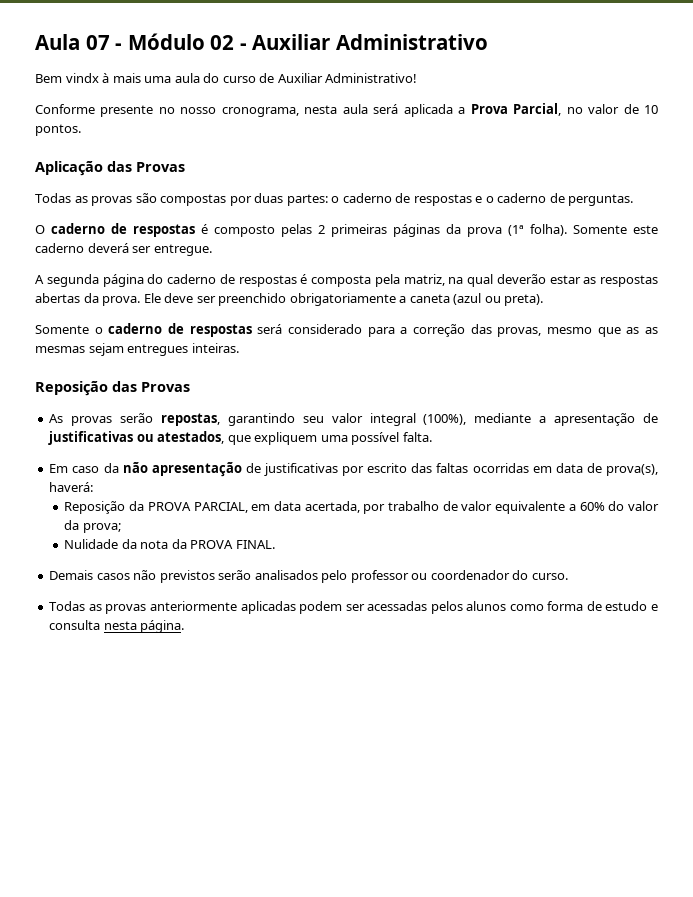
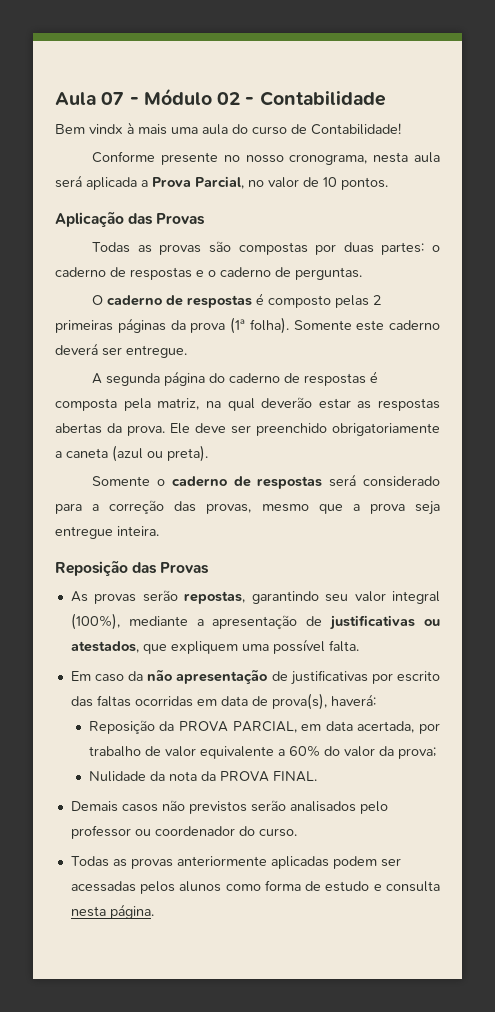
[252,34,488,50] Auxiliar Administrativo -> [259,91,386,106] Contabilidade
[277,73,418,83] Auxiliar Administrativo! -> [311,123,401,135] Contabilidade!
[626,327,658,334] [35,343,239,356] as as mesmas sejam entregues inteiras. -> [352,501,440,515] [55,526,159,539] a prova seja entregue inteira.

